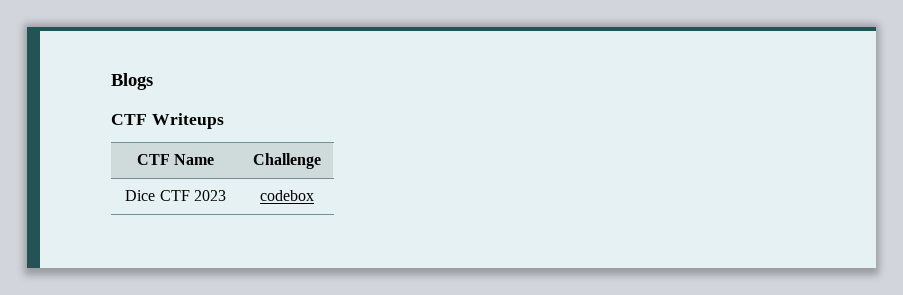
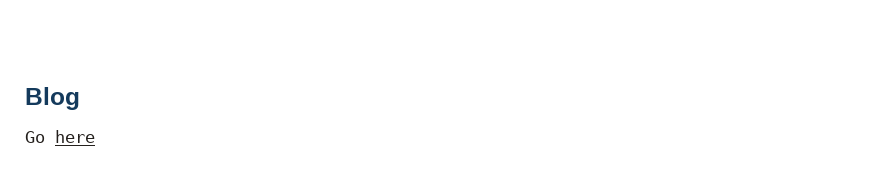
[111,73,153,90] [111,113,224,129] [136,154,215,165] [252,153,321,169] [125,190,226,201] [259,190,314,201] Blogs // CTF Writeups // CTF Name | Challenge // Dice CTF 2023 | codebox -> [25,87,80,110] [25,130,95,143] Blog // Go here

